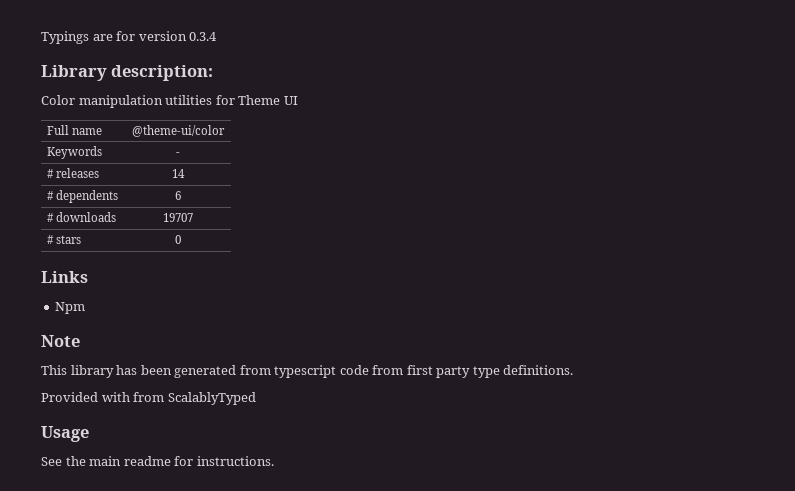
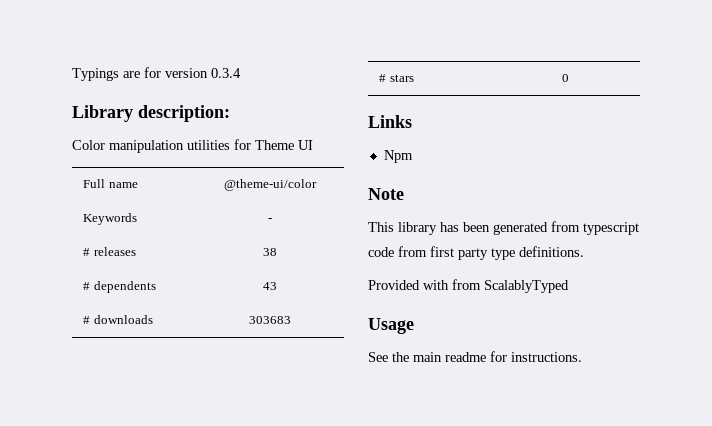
[172,169,185,178] 14 -> [262,248,277,256] 38
[175,191,181,200] 6 -> [262,282,277,290] 43
[163,213,193,222] 19707 -> [248,316,291,324] 303683

